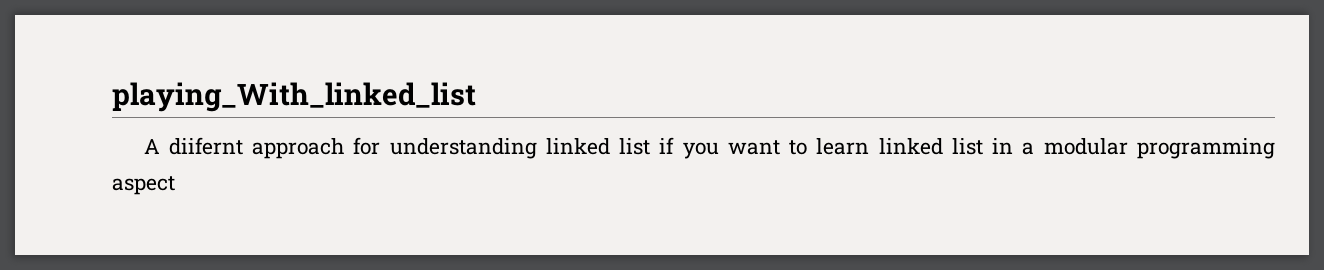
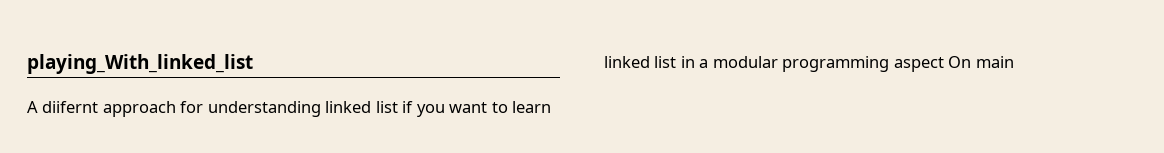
(175, 185) none -> [948,56,1014,68] On main

